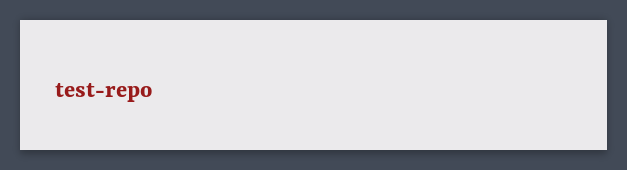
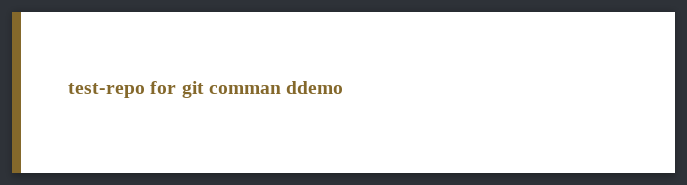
(152, 92) none -> [150,81,344,98] for git comman ddemo

